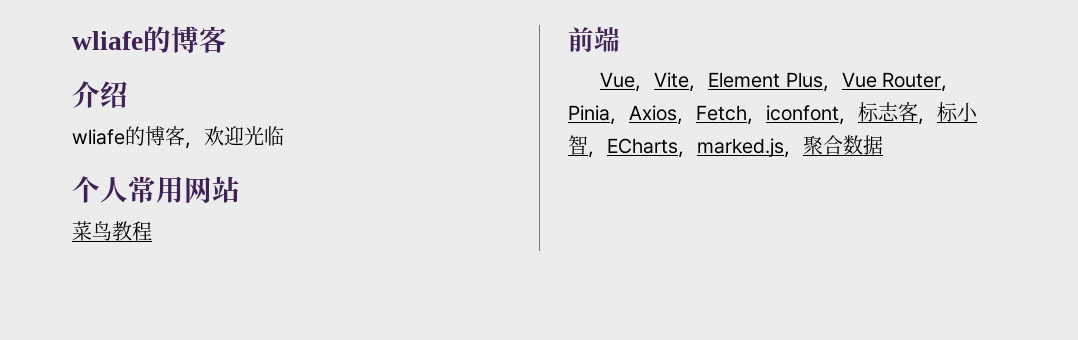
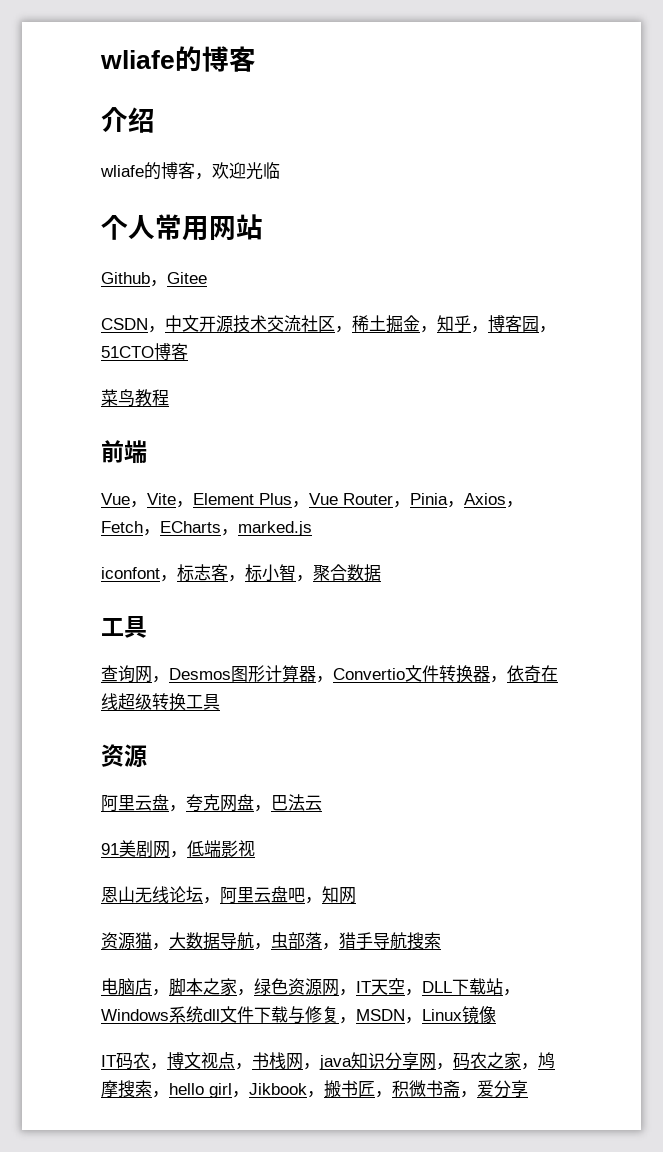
(240, 189) none -> [101,272,207,287] [101,315,556,333] [101,343,188,360] // Github，Gitee // CSDN，中文开源技术交流社区，稀土掘金，知乎，博客园，51CTO博客
(766, 121) none -> [160,521,312,536] ECharts，marked.js //
[607,138,803,158] ECharts，marked.js， -> (313, 578) none
(883, 145) none -> [101,616,147,638] [101,665,558,683] [101,693,220,711] [101,744,147,768] [101,794,322,812] [101,840,255,858] [101,886,356,904] [101,932,441,950] [101,978,520,996] [101,1006,496,1024] [101,1052,555,1070] [101,1080,528,1098] // 工具 // 查询网，Desmos图形计算器，Convertio文件转换器，依奇在线超级转换工具 // 资源 // 阿里云盘，夸克网盘，巴法云 // 91美剧网，低端影视 // 恩山无线论坛，阿里云盘吧，知网 // 资源猫，大数据导航，虫部落，猎手导航搜索 // 电脑店，脚本之家，绿色资源网，IT天空，DLL下载站，Windows系统dll文件下载与修复，MSDN，Linux镜像 // IT码农，博文视点，书栈网，java知识分享网，码农之家，鸠摩搜索，hello girl，Jikbook，搬书匠，积微书斋，爱分享

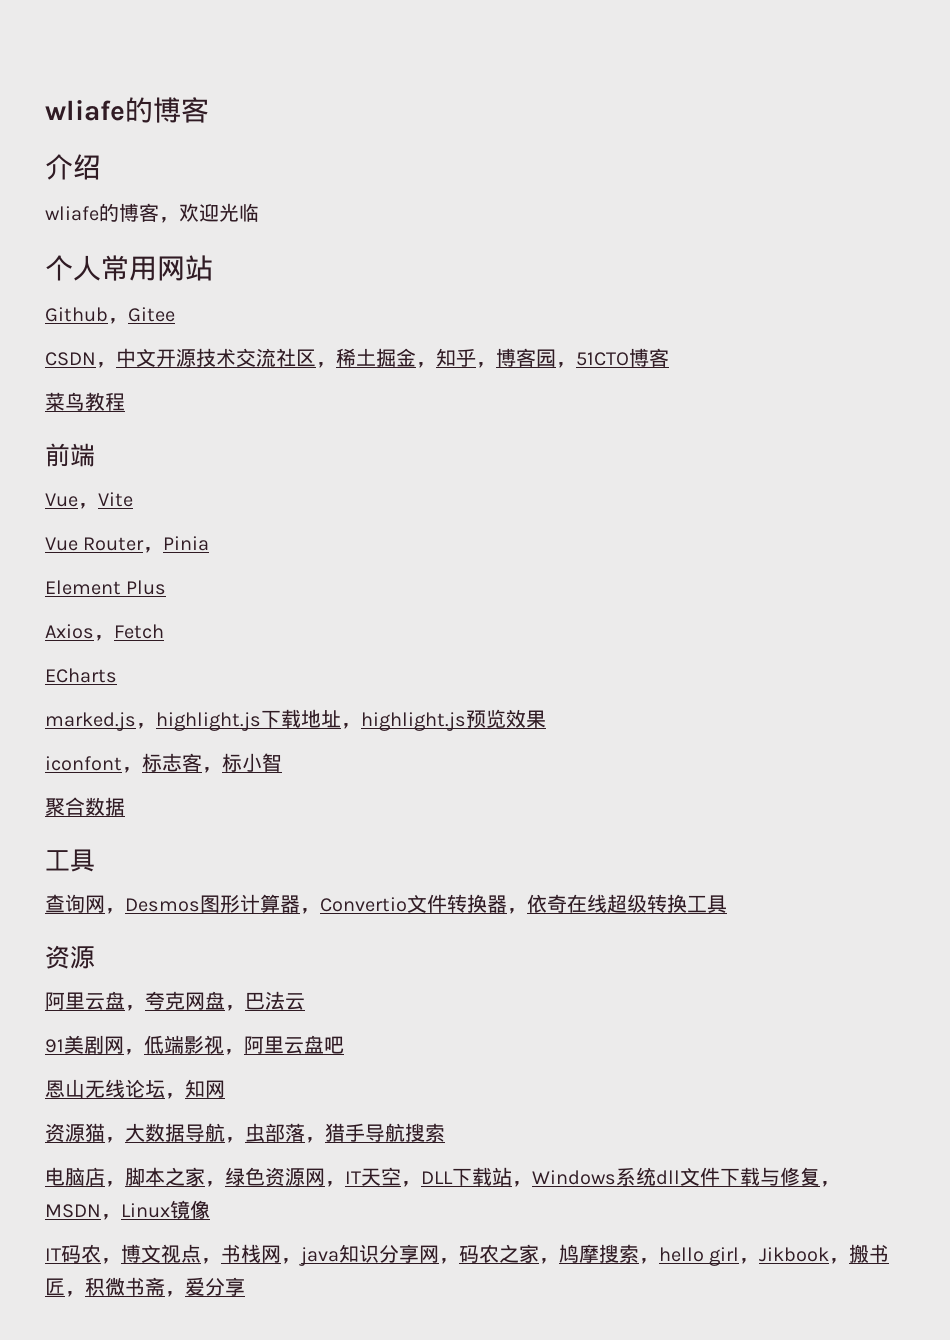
[176,493,309,508] ，Element Plus， -> (133, 499) //
[447,501,464,508] ， -> [45,580,167,595] // Element Plus //
[143,521,312,536] ，ECharts，marked.js -> [45,668,117,683] [45,709,546,731] // ECharts // marked.js，highlight.js下载地址，highlight.js预览效果
[296,575,313,582] ， -> (282, 762) //
(255, 848) none -> [224,1035,344,1055] ，阿里云盘吧
[220,886,322,904] 阿里云盘吧， -> (185, 1096) none

